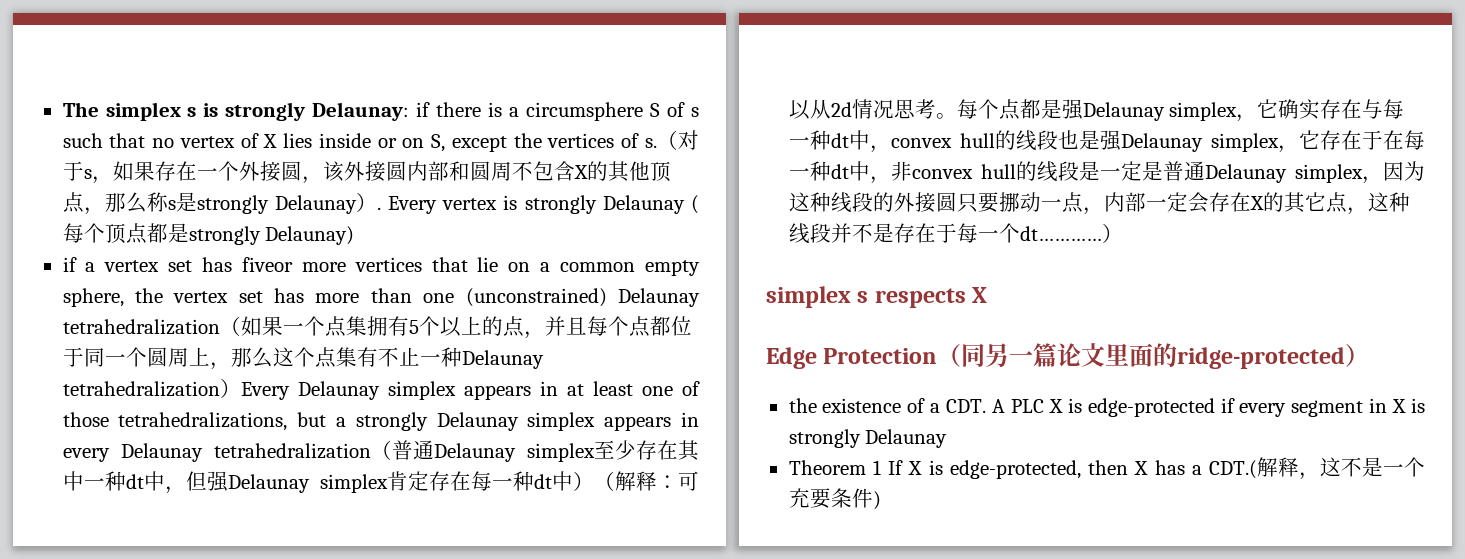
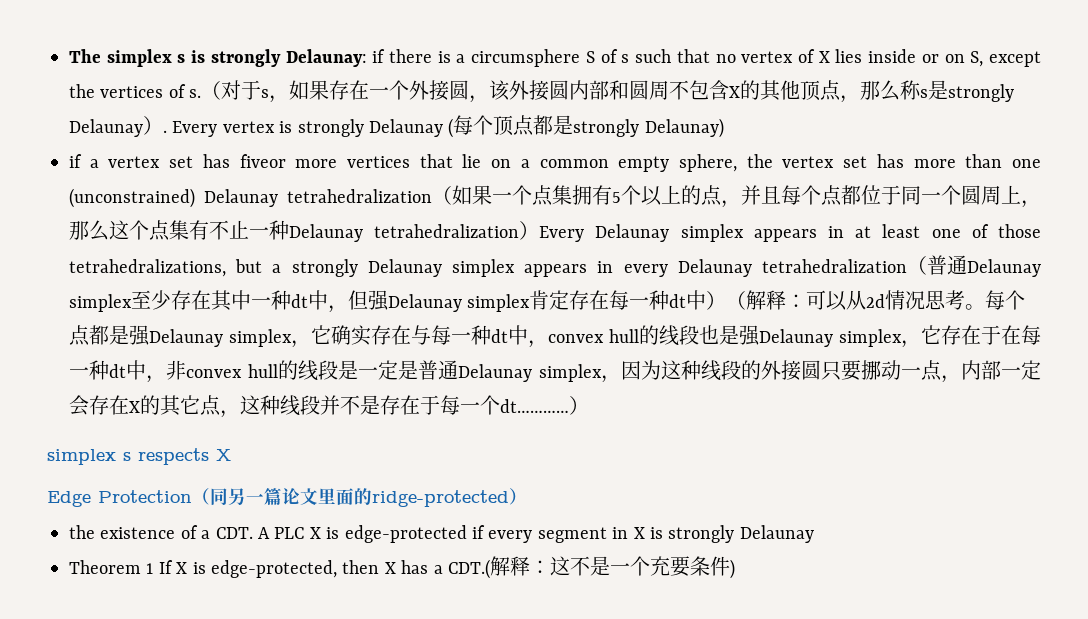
[1299,472,1320,480] ， -> [529,560,550,574] ：

